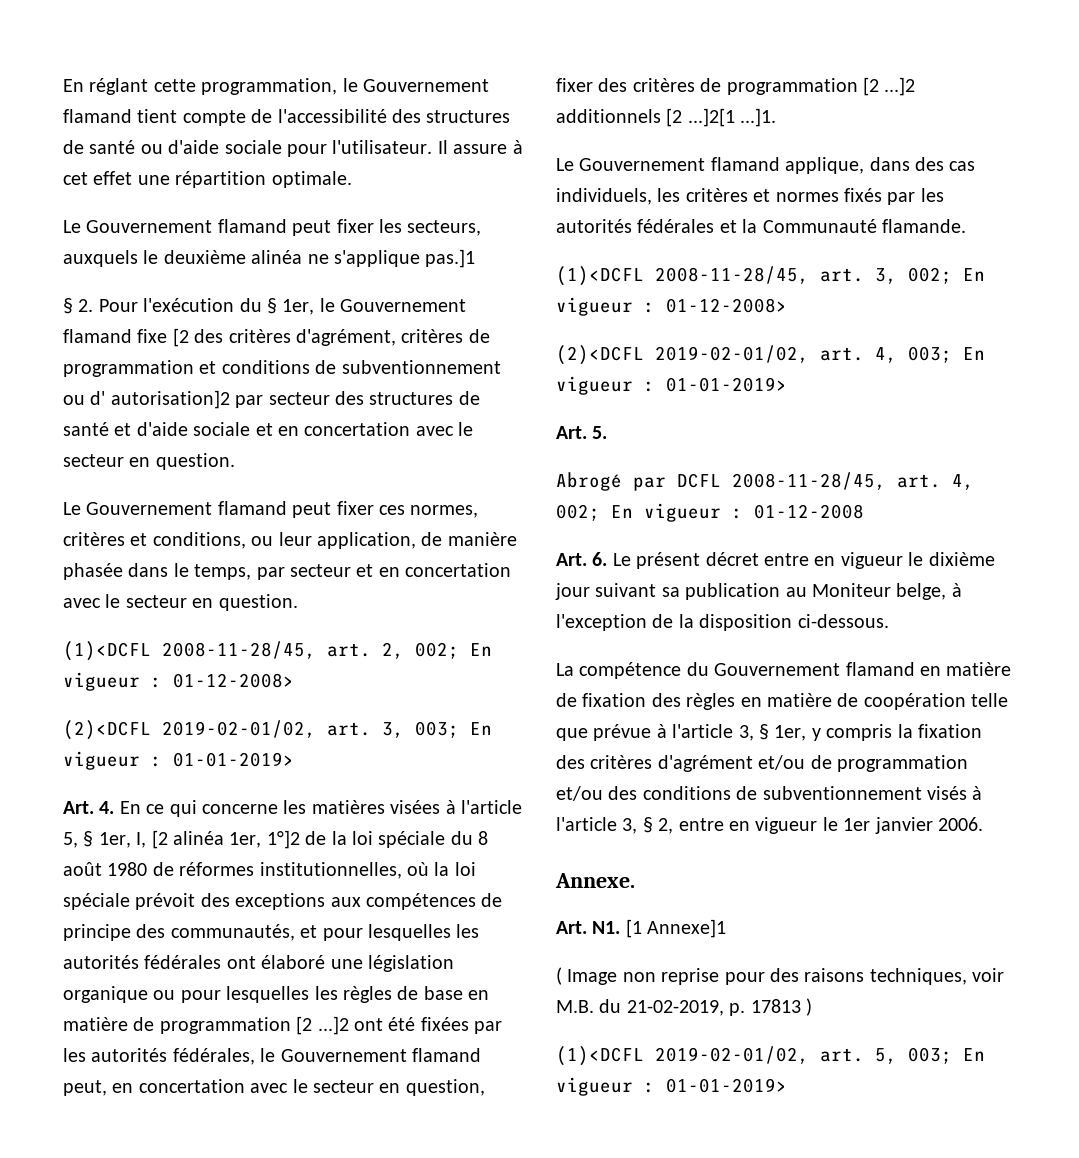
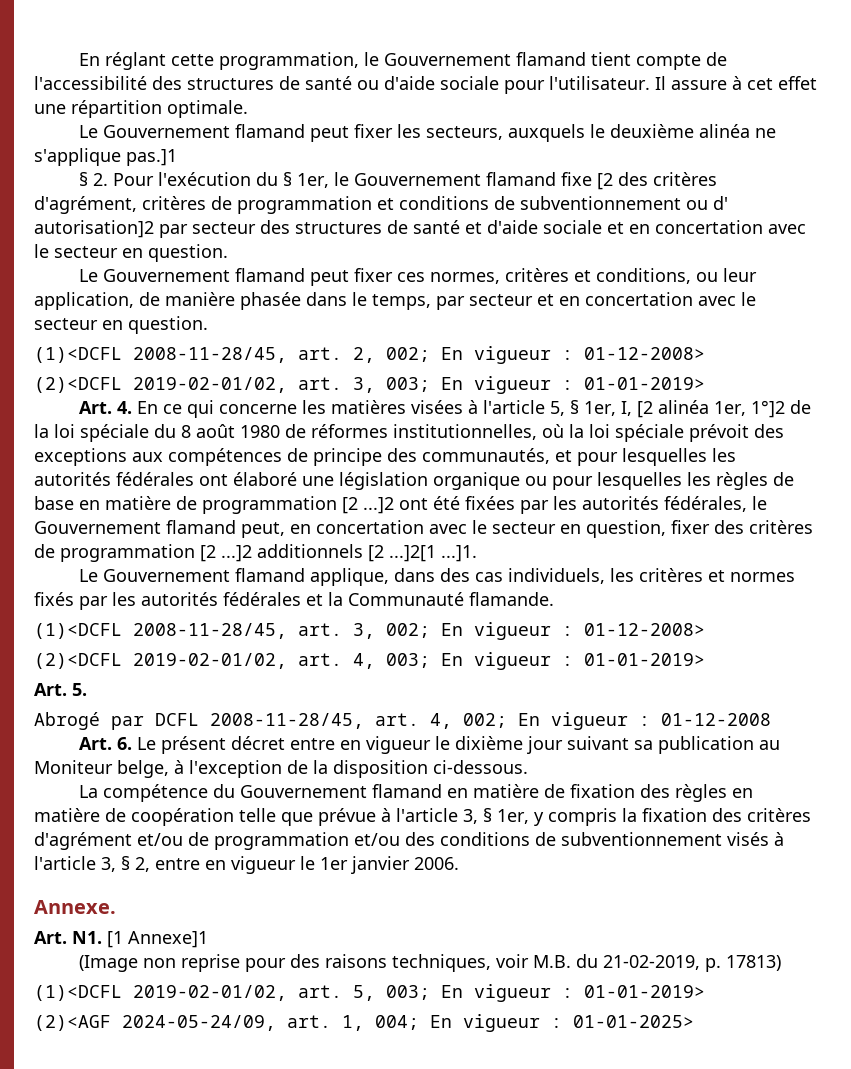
[556,967,618,985] ( Image -> [78,955,138,972] (Image
[750,998,812,1016] 17813 ) -> [725,955,781,971] 17813)
(787, 1085) none -> [34,1014,694,1032] // (2)<AGF 2024-05-24/09, art. 1, 004; En vigueur : 01-01-2025>

